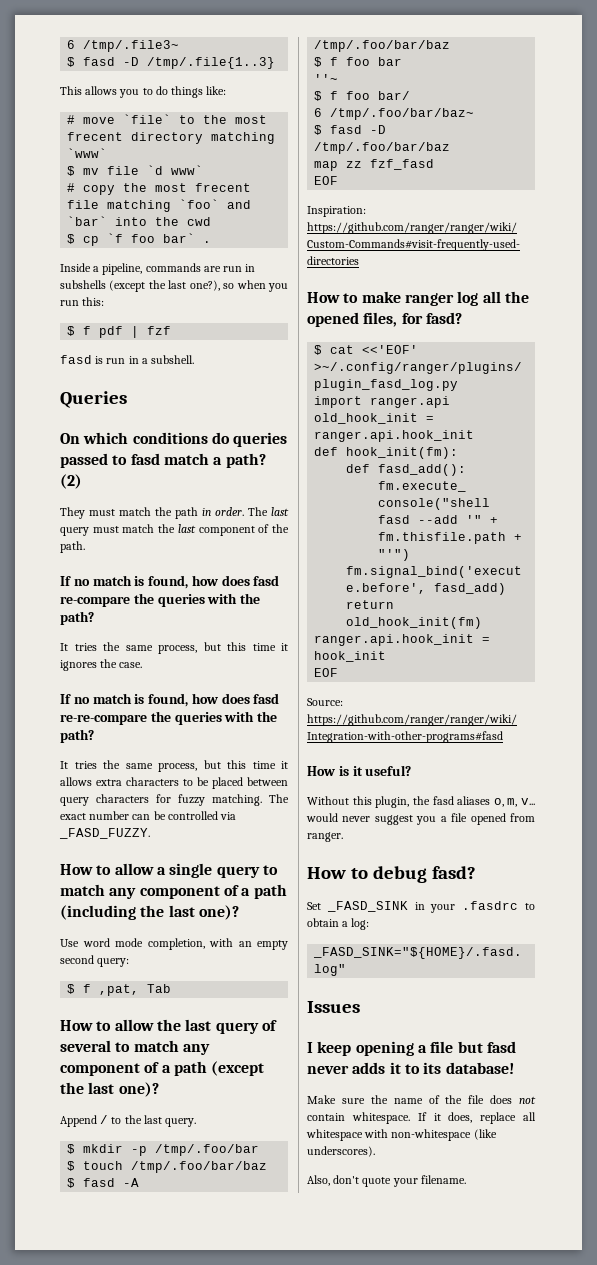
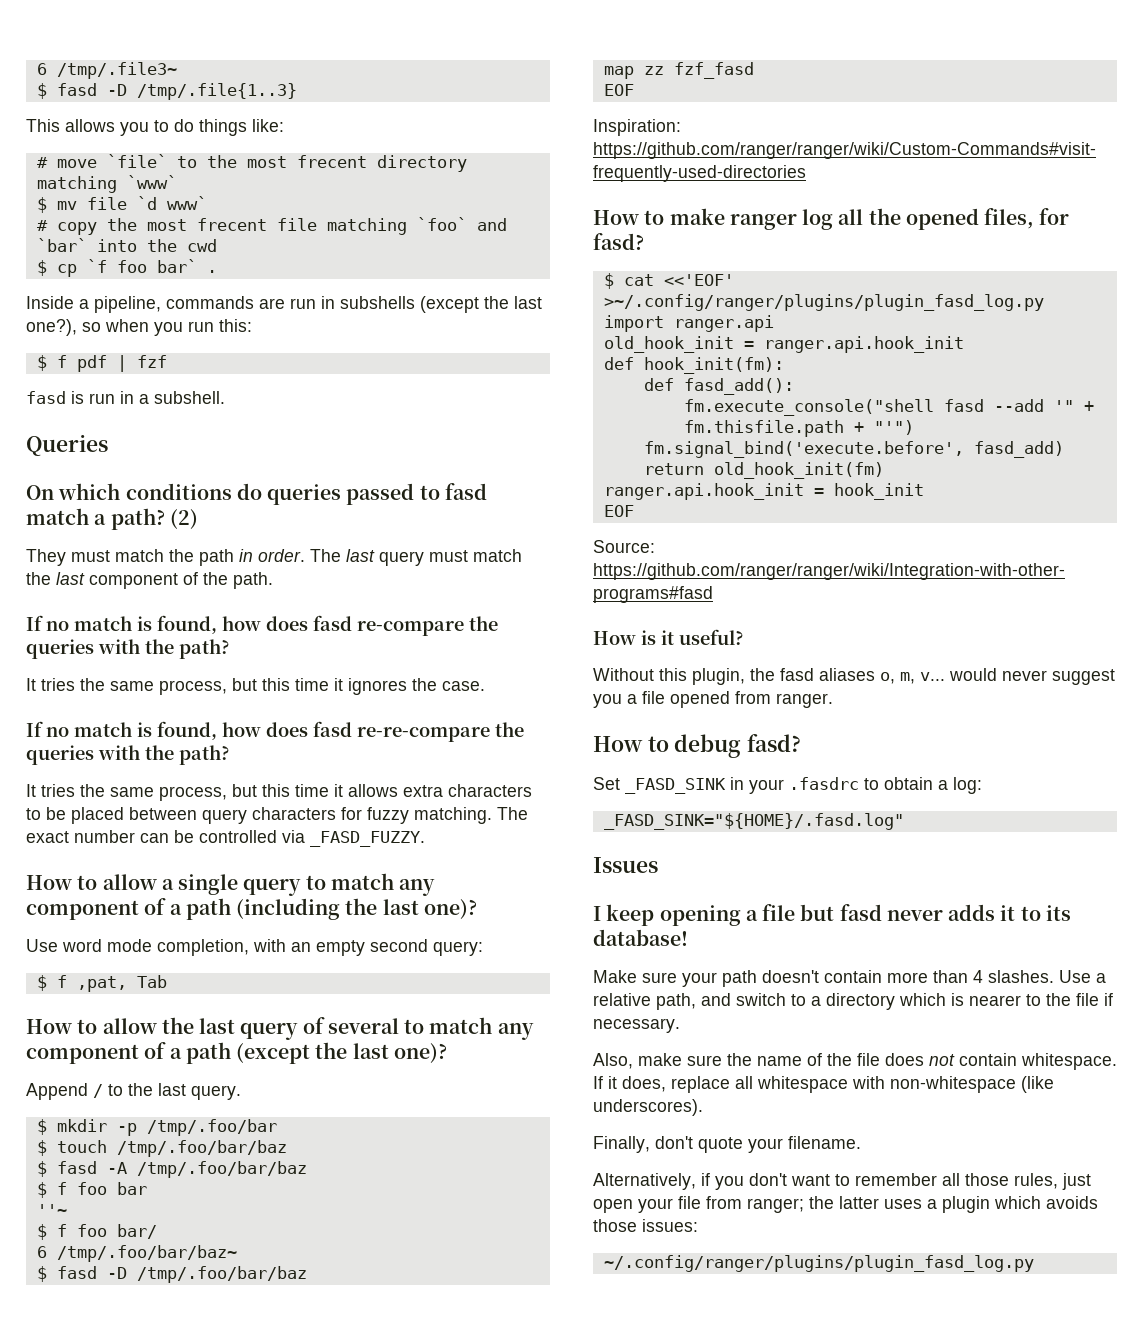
(365, 1101) none -> [682,970,1106,987] [593,993,1113,1010] [593,1018,680,1033] [593,1053,722,1069] your path doesn't contain more than 4 slashes. Use a relative path, and switch to a directory which is nearer to the file if necessary. // Also, make sure
[307,1175,330,1186] Also, -> [593,1136,650,1153] Finally,
(466, 1179) none -> [593,1173,1091,1190] [593,1196,1098,1213] [593,1219,698,1232] [603,1255,1034,1272] // Alternatively, if you don't want to remember all those rules, just open your file from ranger; the latter uses a plugin which avoids those issues: // ~/.config/ranger/plugins/plugin_fasd_log.py

